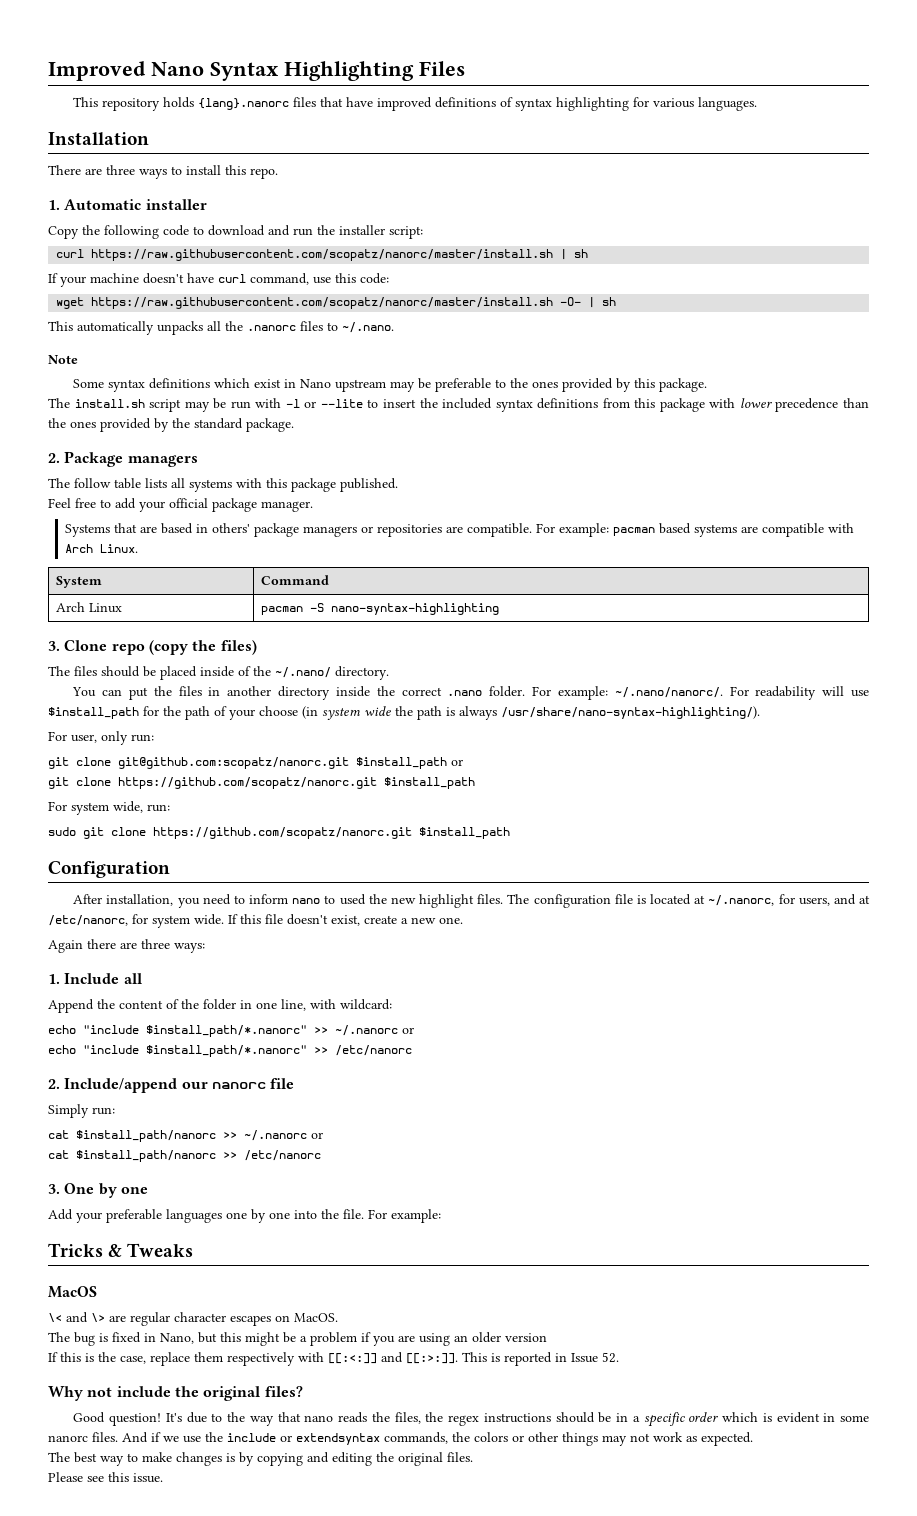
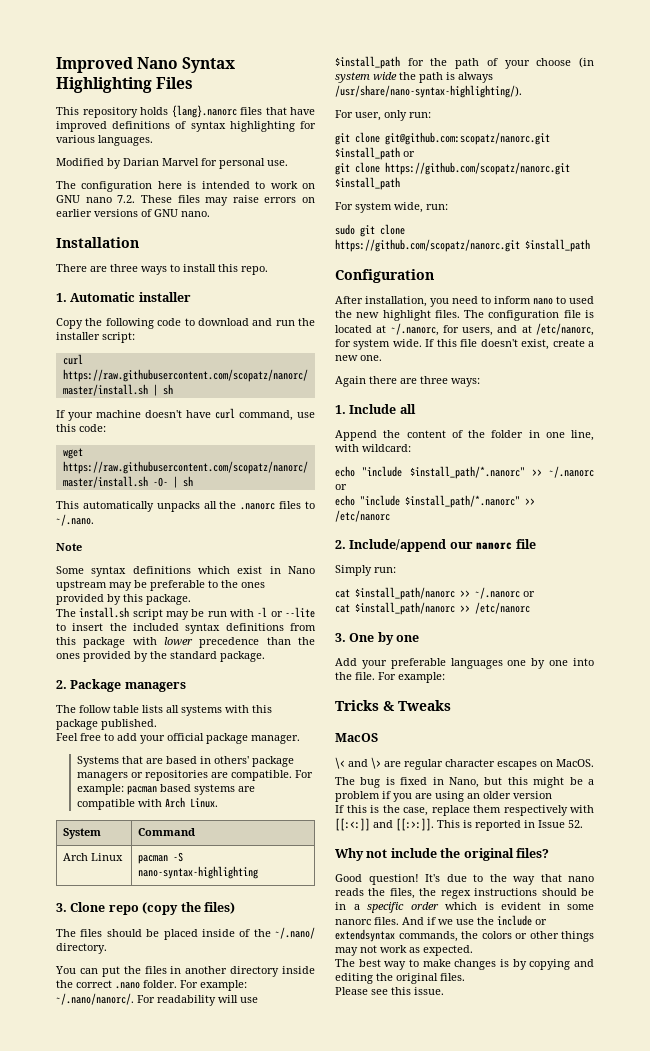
(758, 104) none -> [56,158,288,169] [56,181,315,192] [56,195,315,206] [56,209,210,217] // Modified by Darian Marvel for personal use. // The configuration here is intended to work on GNU nano 7.2. These files may raise errors on earlier versions of GNU nano.

